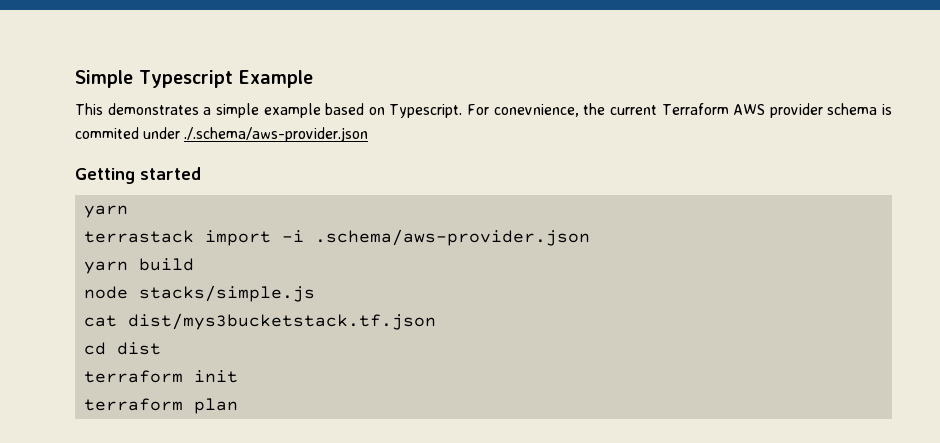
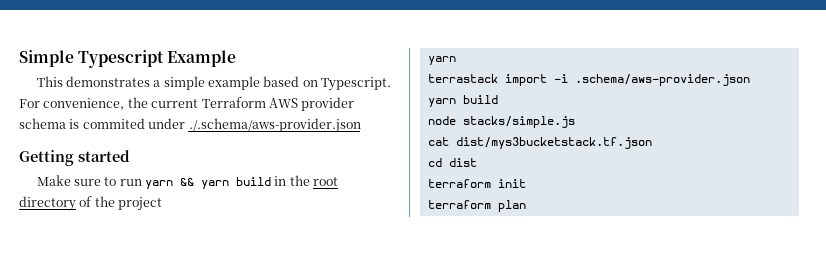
[493,104,579,117] conevnience, -> [43,98,125,110] convenience,
(201, 173) none -> [36,175,339,189] [19,196,163,211] // Make sure to run yarn && yarn build in the root directory of the project

